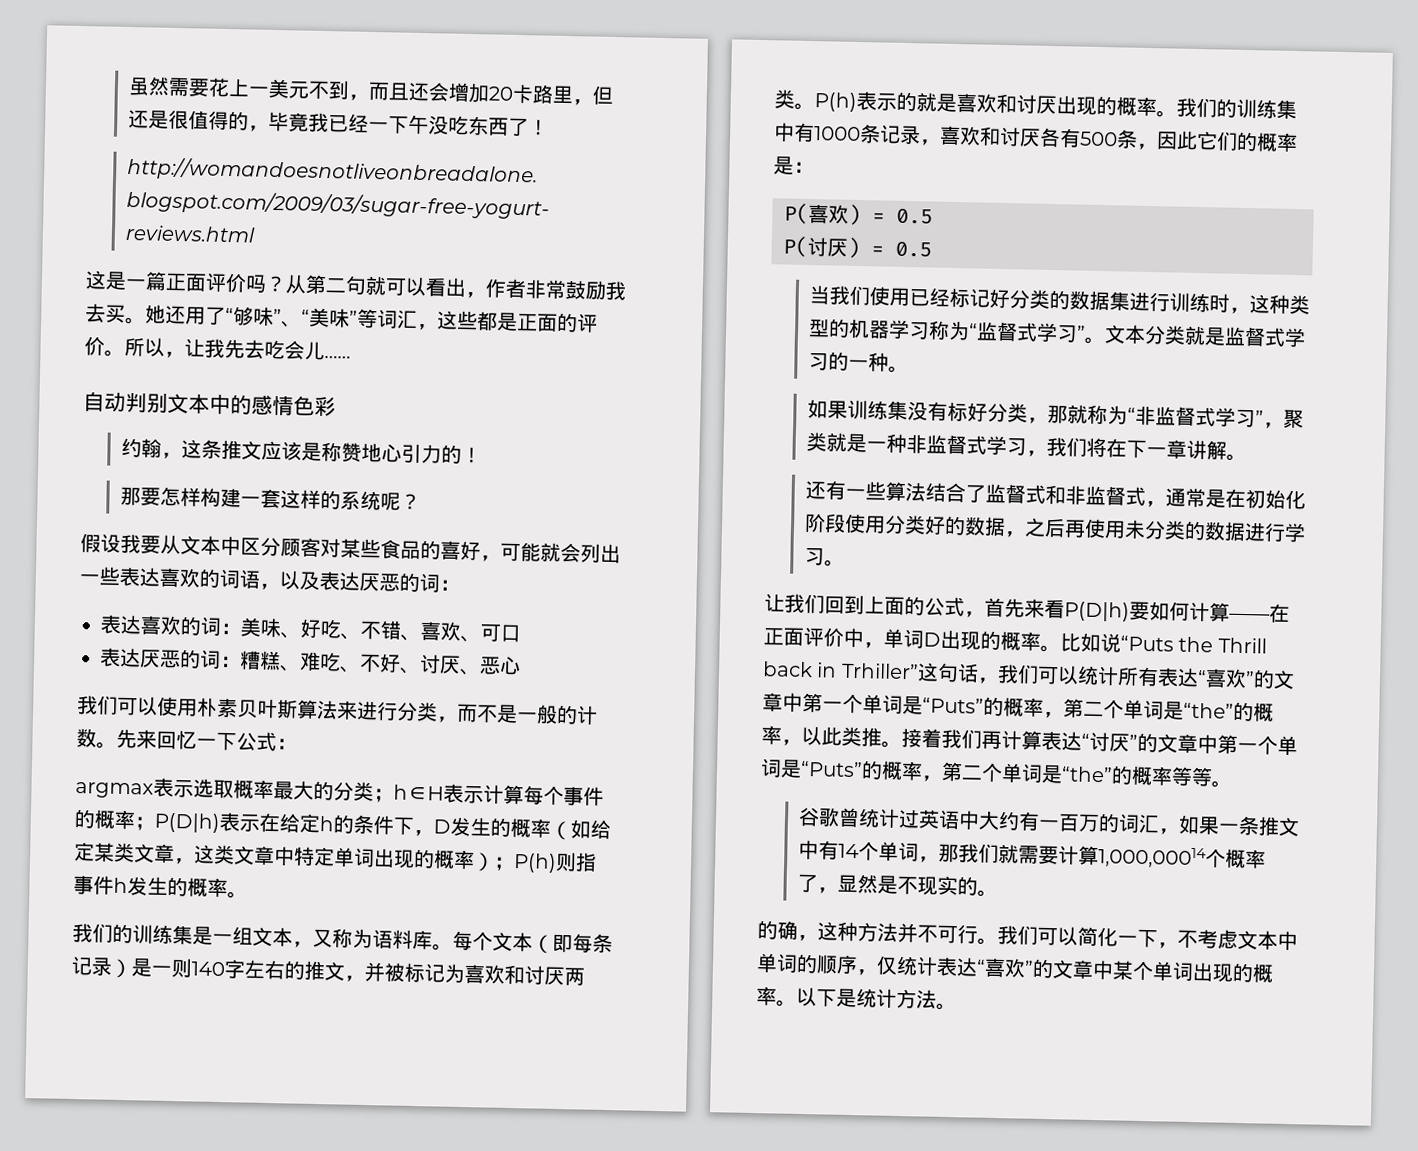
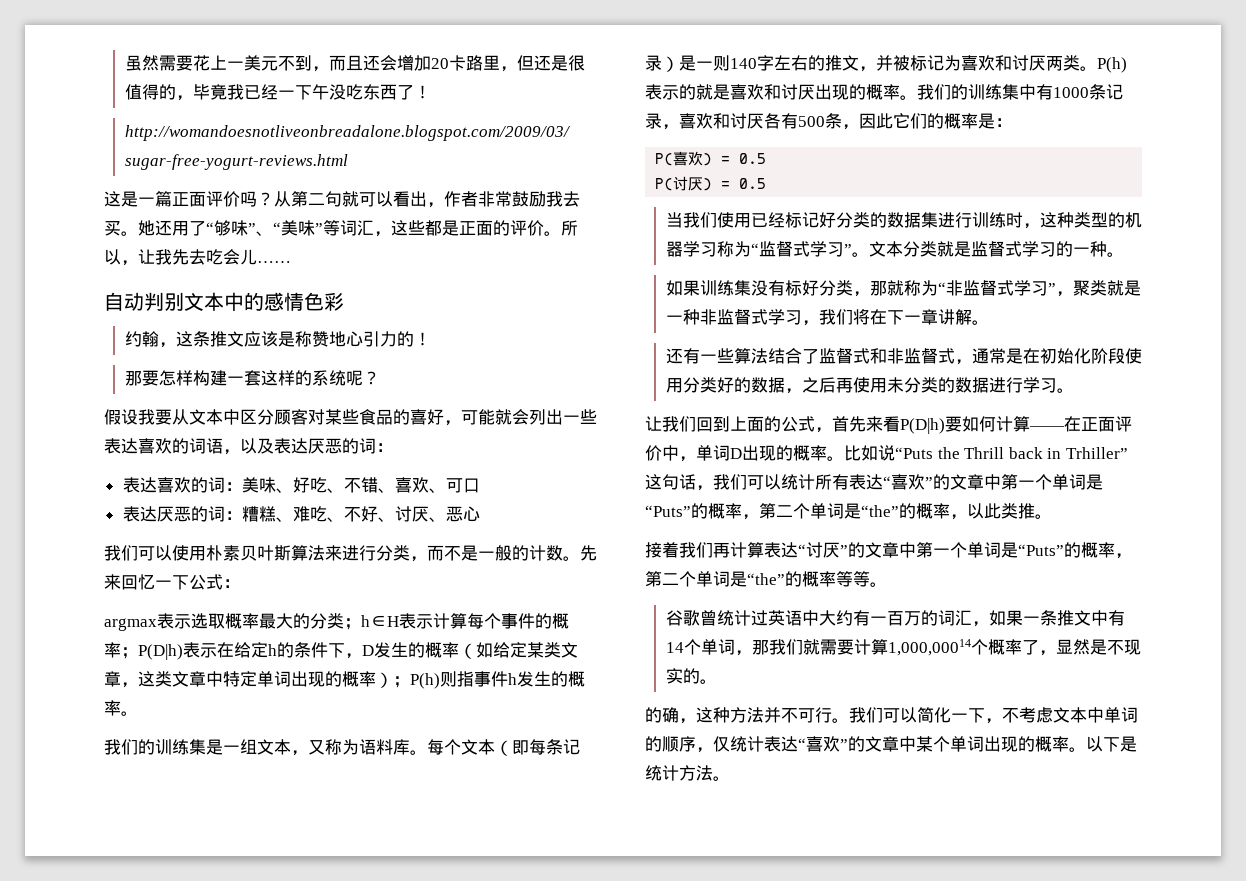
(902, 744) none -> (1052, 516) //

